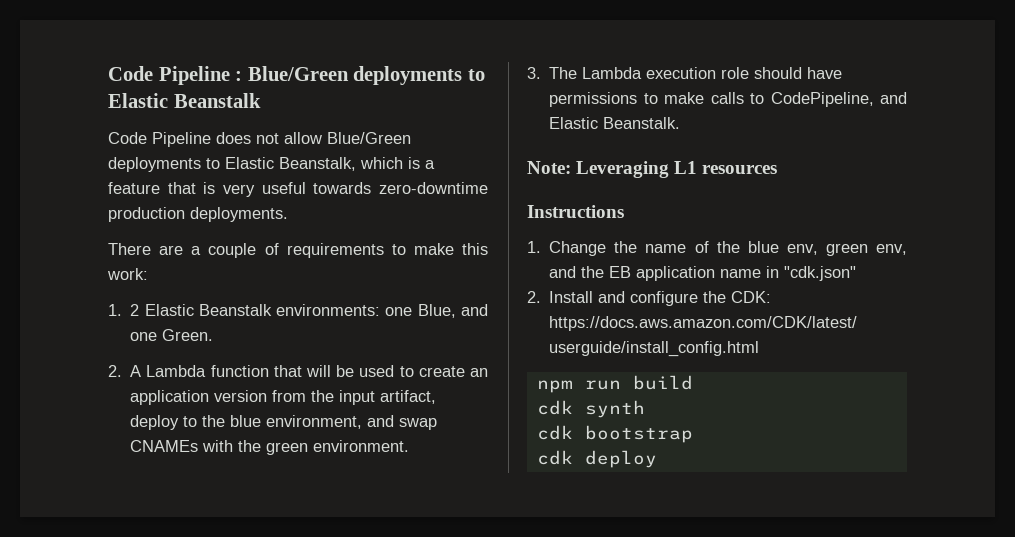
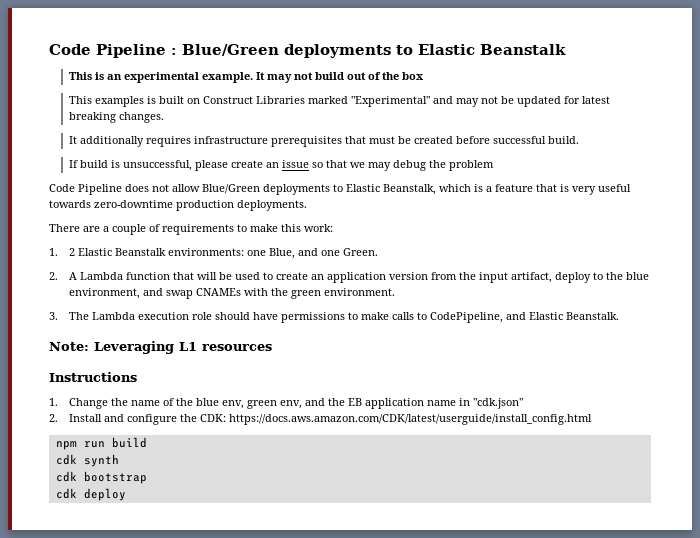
(261, 100) none -> [68,72,424,83] [68,96,610,107] [68,112,164,123] [68,136,579,147] [68,160,494,171] // This is an experimental example. It may not build out of the box // This examples is built on Construct Libraries marked "Experimental" and may not be updated for latest breaking changes. // It additionally requires infrastructure prerequisites that must be created before successful build. // If build is unsuccessful, please create an issue so that we may debug the problem

